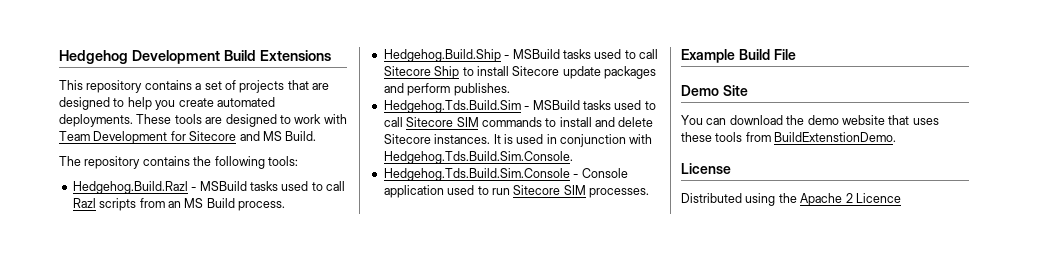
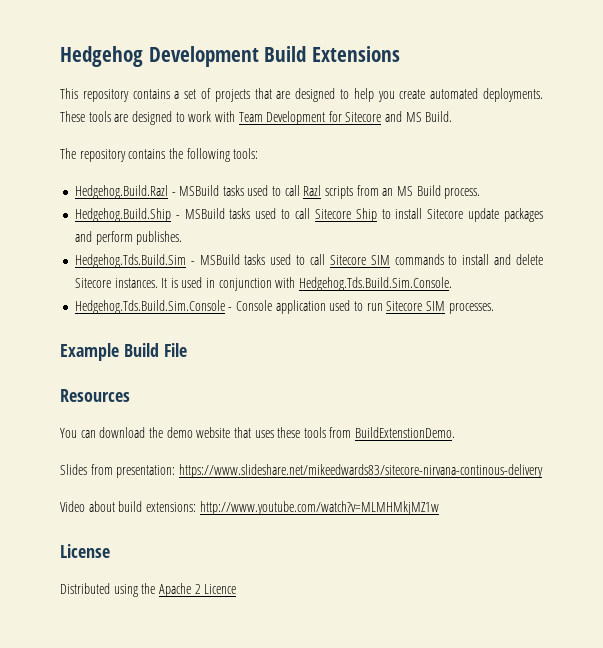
[681,85,748,96] Demo Site -> [60,389,130,402] Resources
(897, 137) none -> [60,464,543,478] [60,501,439,515] // Slides from presentation: https://www.slideshare.net/mikeedwards83/sitecore-nirvana-continous-delivery // Video about build extensions: http://www.youtube.com/watch?v=MLMHMkjMZ1w

